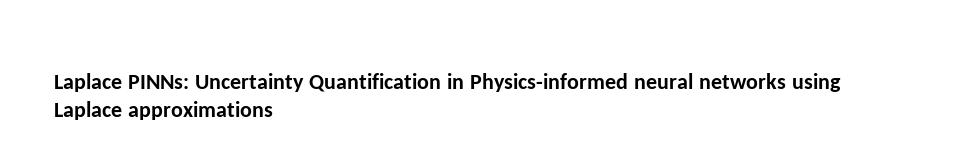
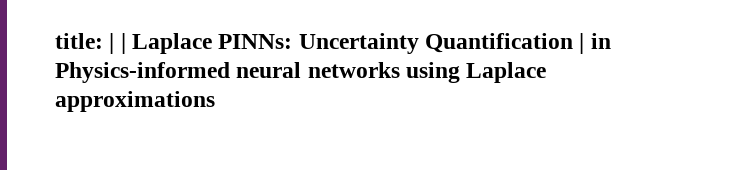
(54, 82) none -> [55,33,126,54] title: | |
(441, 82) none -> [579,33,585,54] |

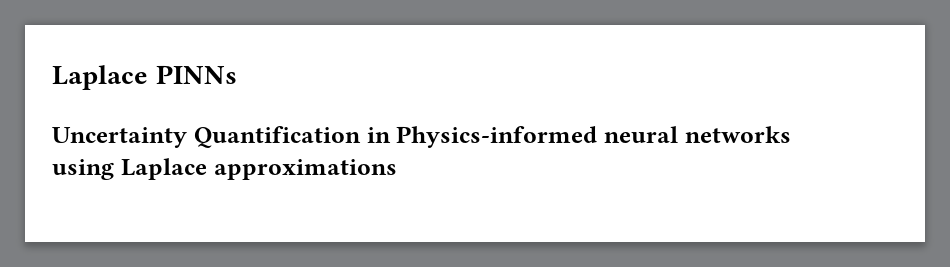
[55,33,293,54] title: | | Laplace PINNs: -> [52,65,237,90] Laplace PINNs //
[579,33,585,54] | -> (361, 137) none

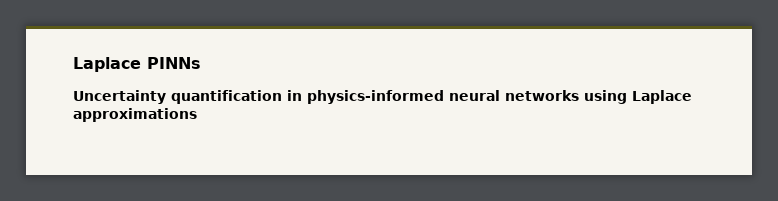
[193,126,598,148] Quantification in Physics-informed -> [171,90,444,104] quantification in physics-informed

